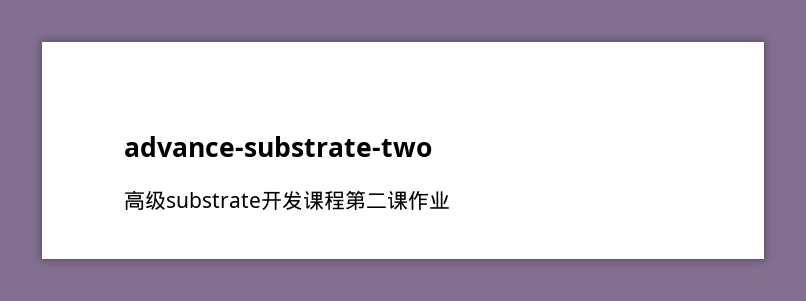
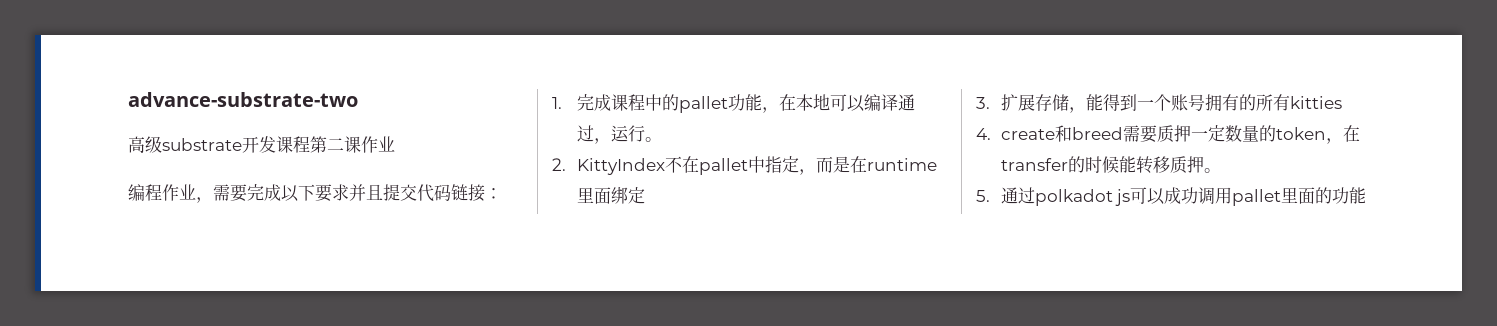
(450, 200) none -> [128,184,502,203] [552,94,915,113] [576,125,662,144] [552,156,937,175] [576,186,645,204] [976,94,1342,113] [976,125,1360,144] [1000,156,1221,174] [976,187,1367,206] // 编程作业，需要完成以下要求并且提交代码链接： // 1.完成课程中的pallet功能，在本地可以编译通过，运行。 // 2. KittyIndex不在pallet中指定，而是在runtime里面绑定 // 3.扩展存储，能得到一个账号拥有的所有kitties // 4. create和breed需要质押一定数量的token，在transfer的时候能转移质押。 // 5.通过polkadot js可以成功调用pallet里面的功能

